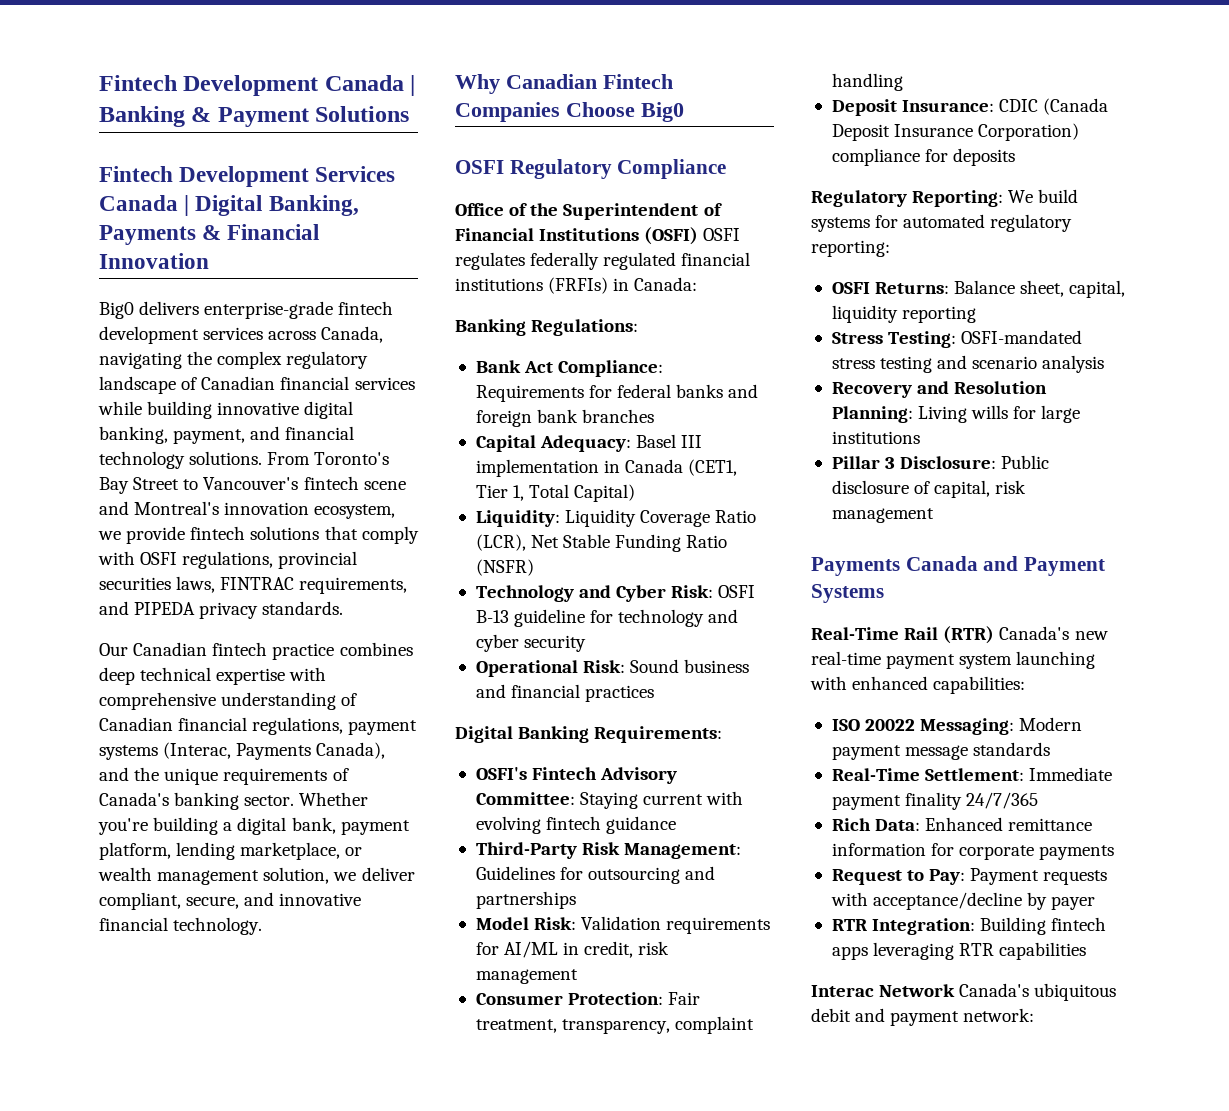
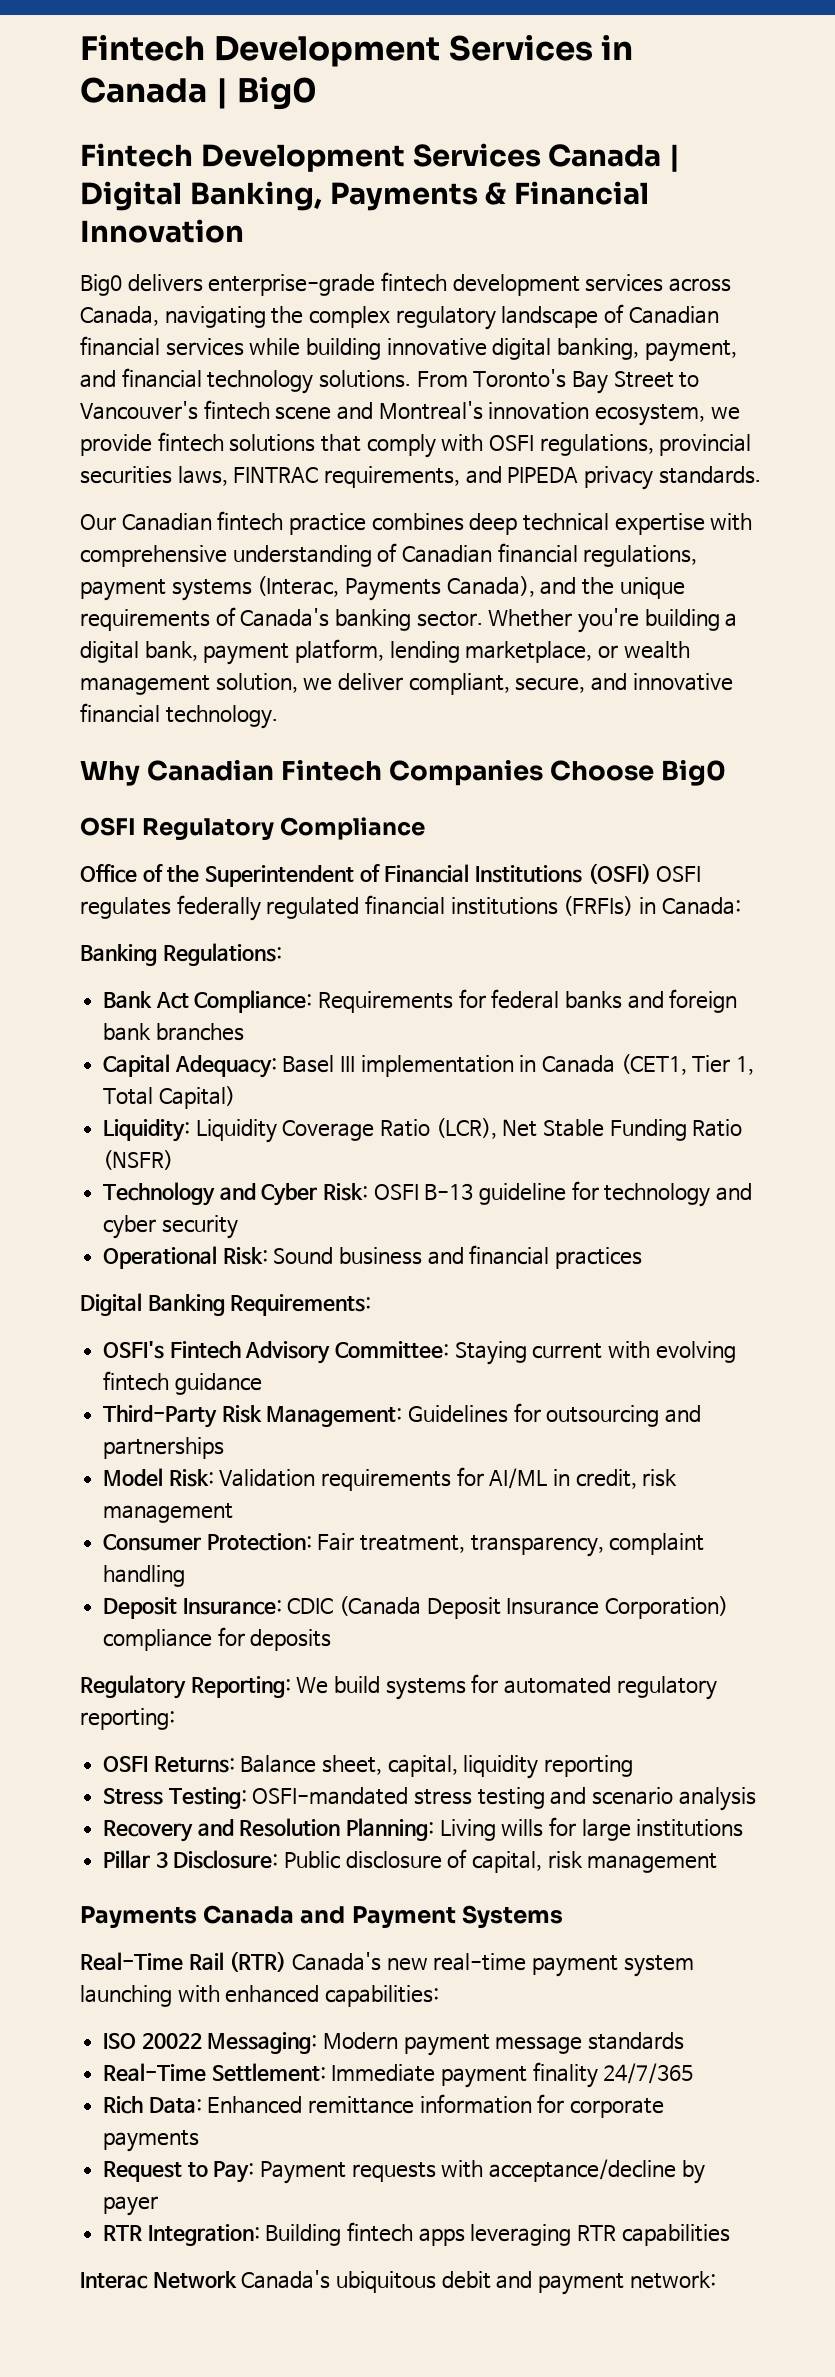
[99,75,416,96] [99,106,410,127] Fintech Development Canada | Banking & Payment Solutions -> [80,35,634,67] [80,77,317,110] Fintech Development Services in Canada | Big0

